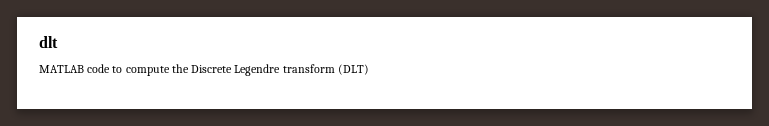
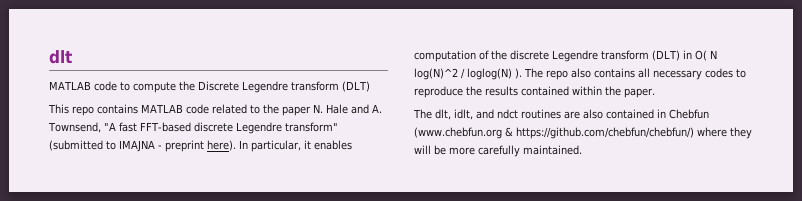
(369, 69) none -> [48,104,382,116] [48,122,338,134] [49,140,352,152] [414,50,717,62] [414,68,746,80] [414,86,655,98] [413,109,709,120] [414,127,752,139] [414,145,582,157] // This repo contains MATLAB code related to the paper N. Hale and A. Townsend, "A fast FFT-based discrete Legendre transform" (submitted to IMAJNA - preprint here). In particular, it enables computation of the discrete Legendre transform (DLT) in O( N log(N)^2 / loglog(N) ). The repo also contains all necessary codes to reproduce the results contained within the paper. // The dlt, idlt, and ndct routines are also contained in Chebfun (www.chebfun.org & https://github.com/chebfun/chebfun/) where they will be more carefully maintained.

